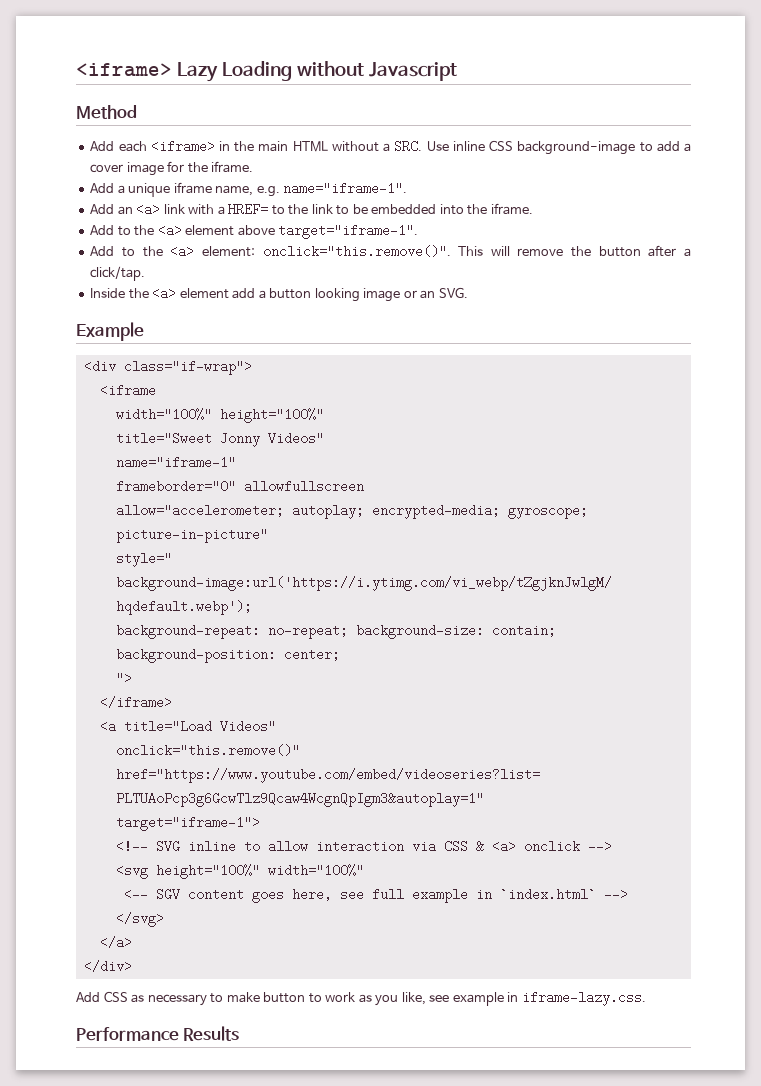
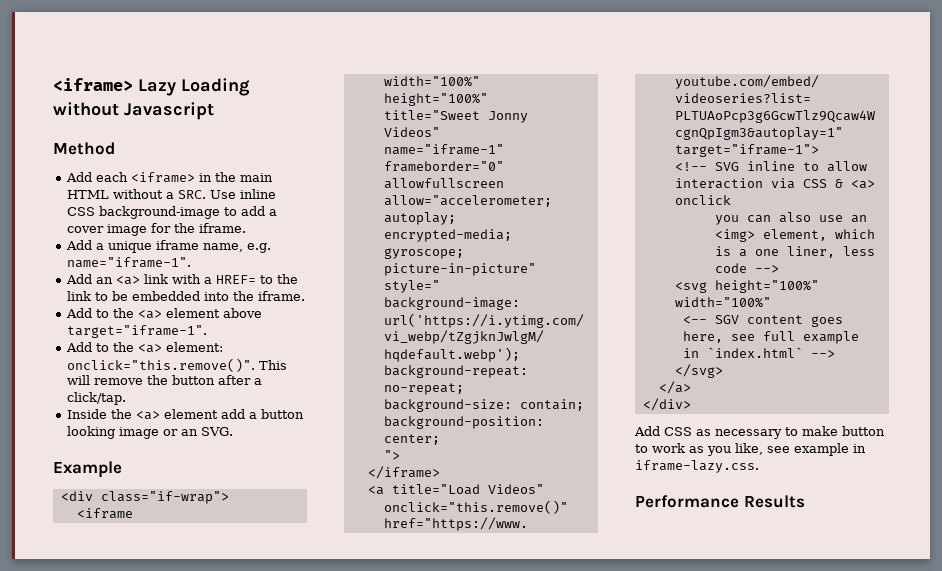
(580, 846) none -> [714,212,867,225] [714,229,875,242] [714,246,875,258] [714,263,747,273] // you can also use an <img> element, which is a one liner, less code

